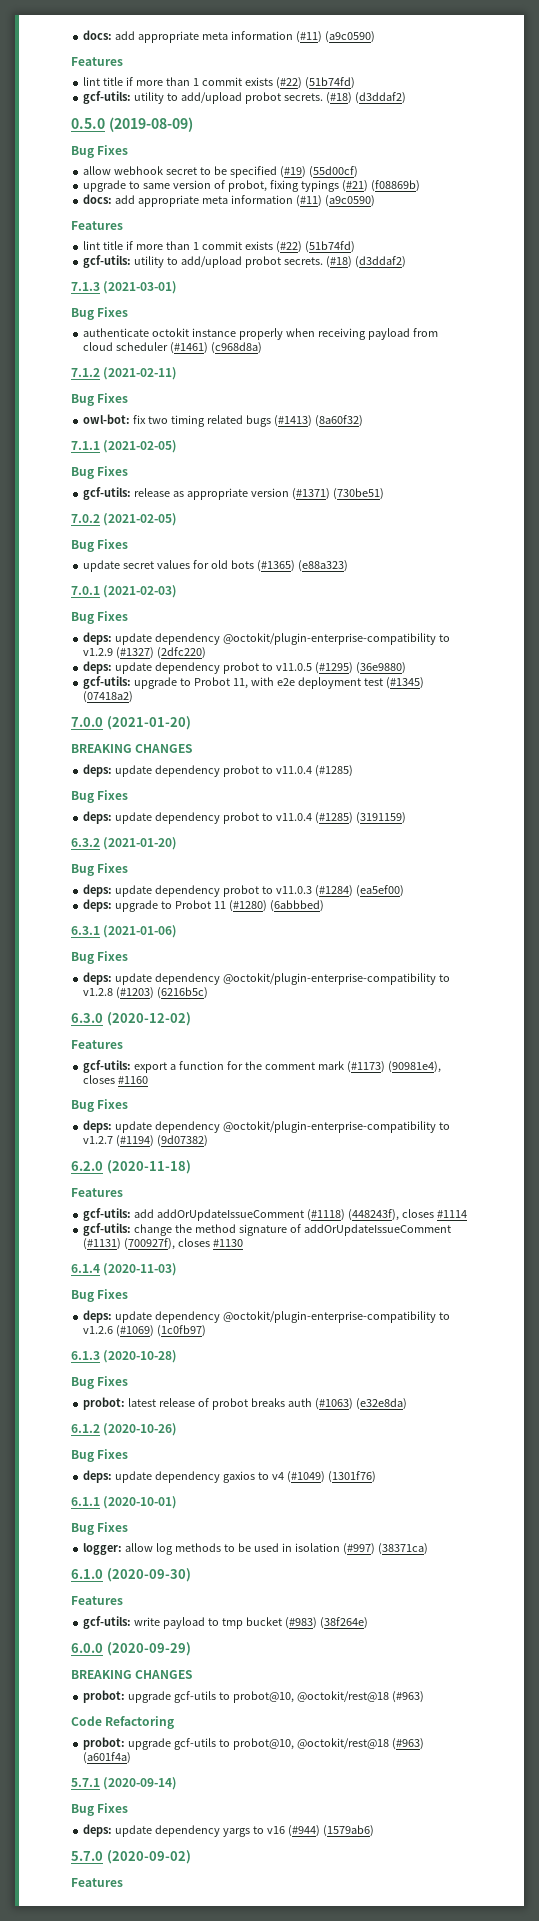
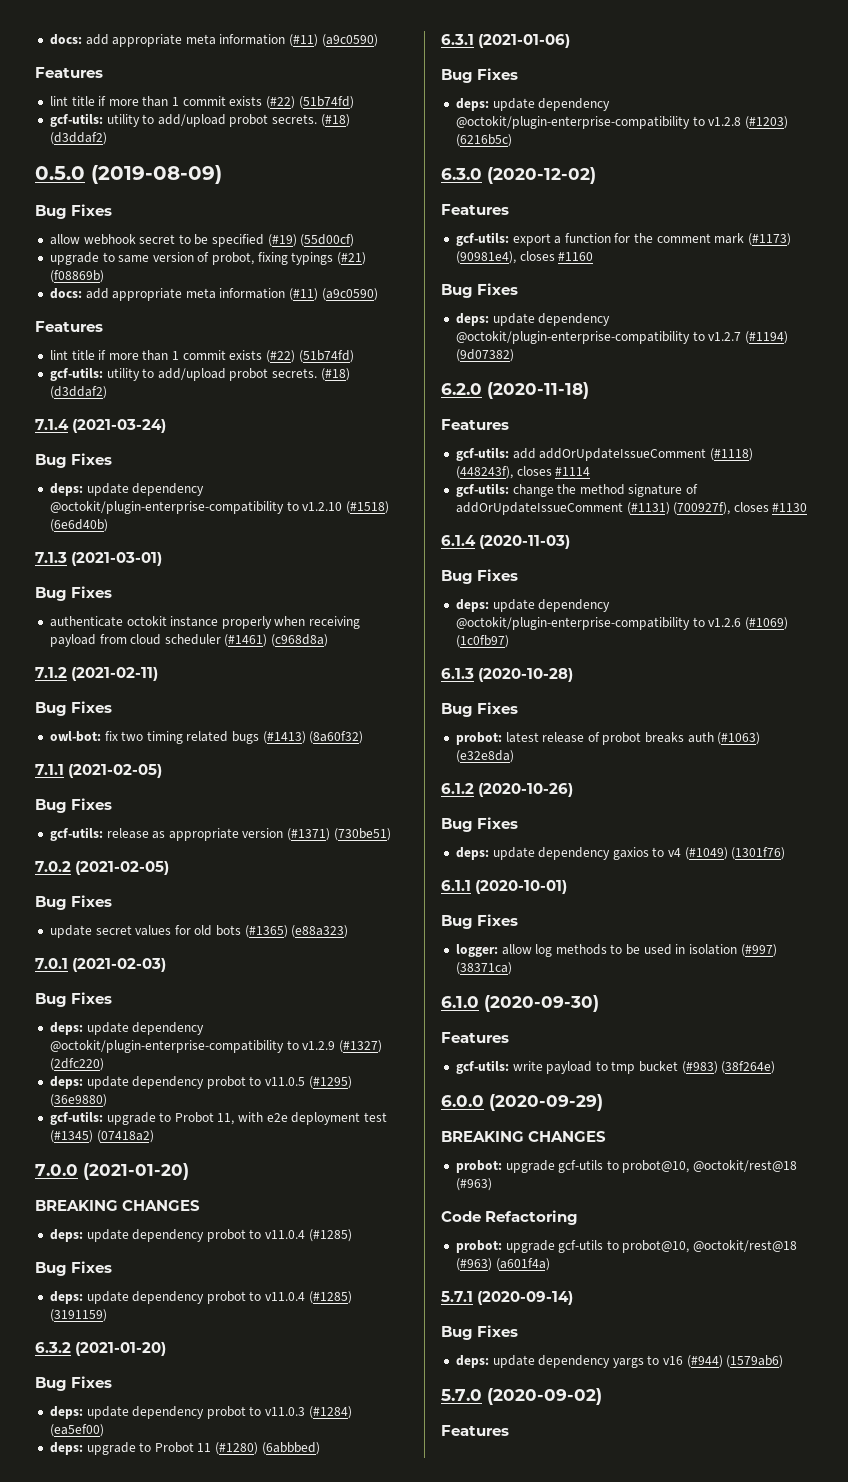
(406, 262) none -> [35,419,167,433] [35,453,113,468] [49,483,205,496] [49,501,389,514] [49,519,108,532] // 7.1.4 (2021-03-24) // Bug Fixes // deps: update dependency @octokit/plugin-enterprise-compatibility to v1.2.10 (#1518) (6e6d40b)

